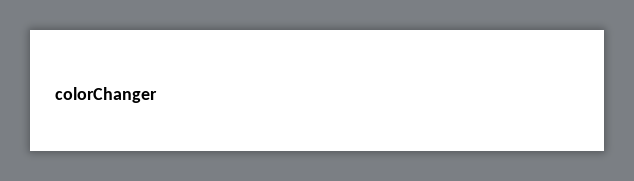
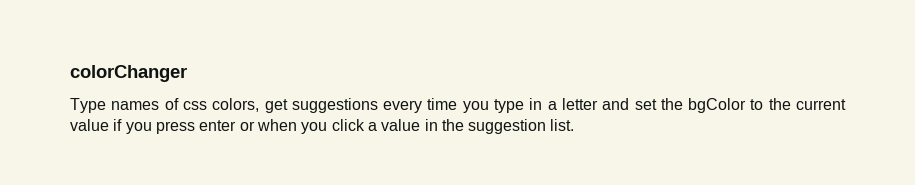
(157, 95) none -> [70,98,846,113] [70,119,575,134] // Type names of css colors, get suggestions every time you type in a letter and set the bgColor to the current value if you press enter or when you click a value in the suggestion list.

